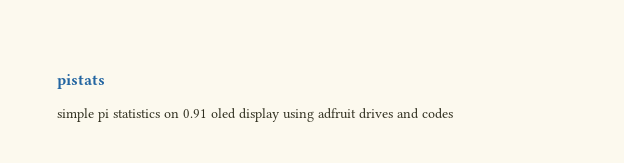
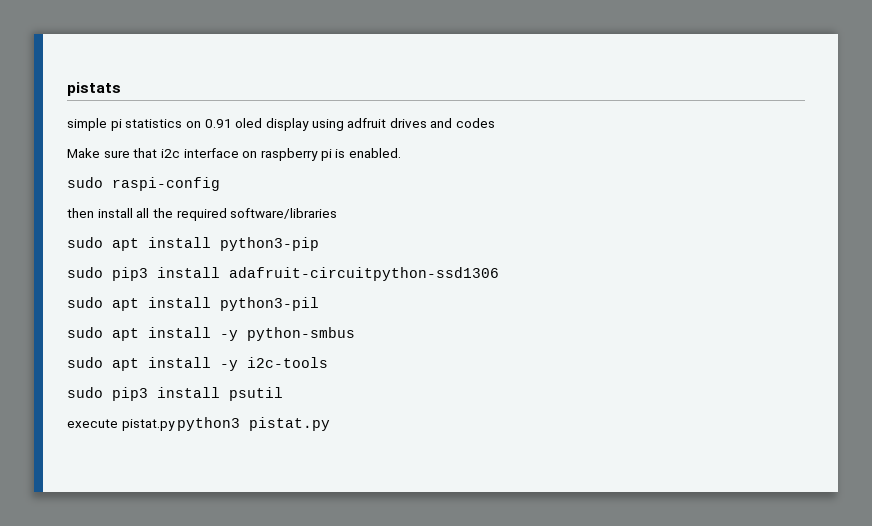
(453, 113) none -> [67,148,401,161] [67,177,220,191] [67,208,338,221] [67,237,319,251] [67,267,499,281] [67,297,319,311] [67,327,355,341] [67,357,328,371] [67,387,283,401] [67,417,331,431] // Make sure that i2c interface on raspberry pi is enabled. // sudo raspi-config // then install all the required software/libraries // sudo apt install python3-pip // sudo pip3 install adafruit-circuitpython-ssd1306 // sudo apt install python3-pil // sudo apt install -y python-smbus // sudo apt install -y i2c-tools // sudo pip3 install psutil // execute pistat.py python3 pistat.py

